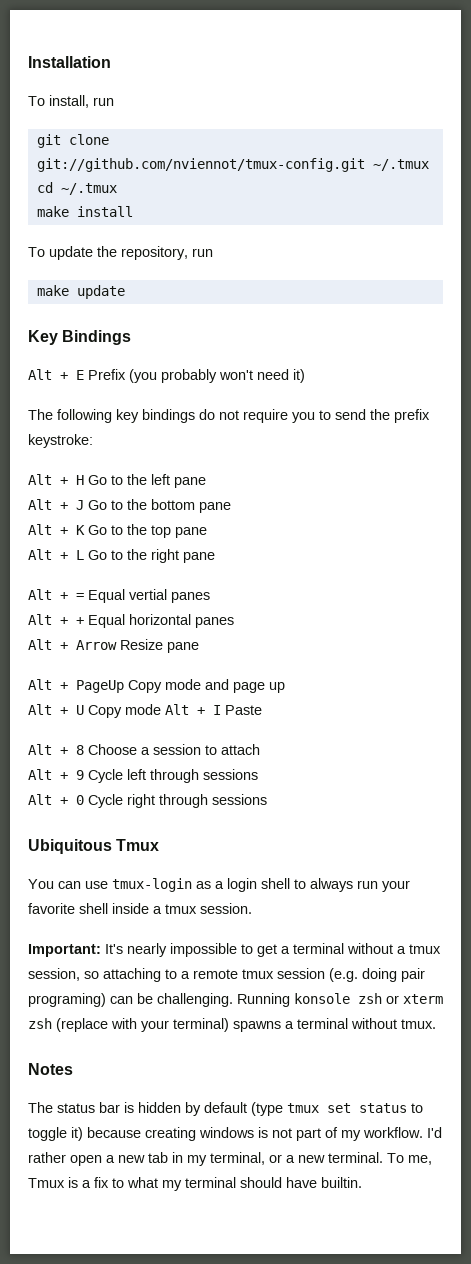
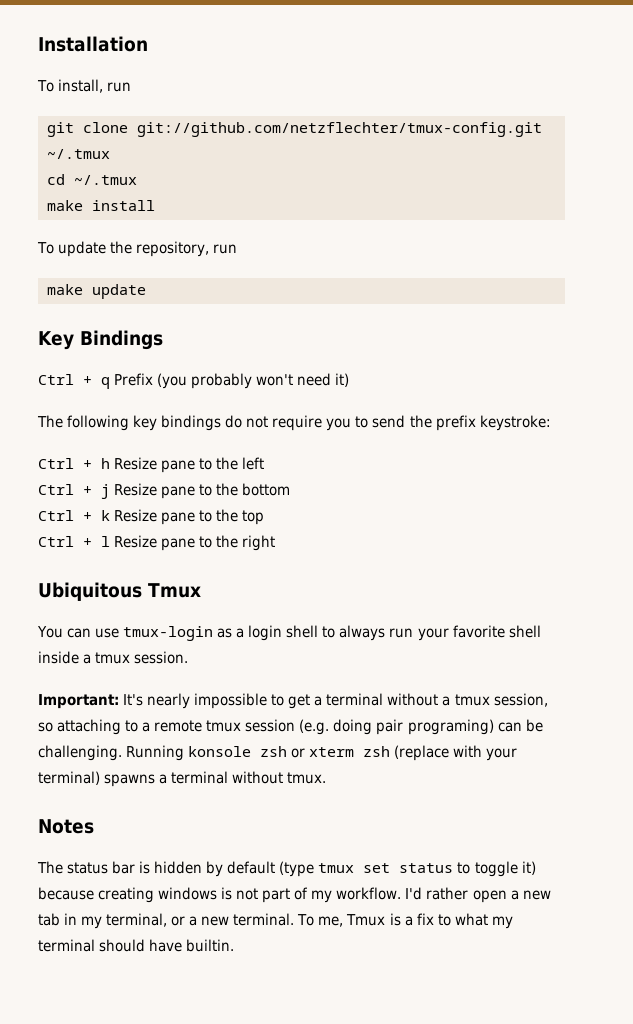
[36,158,365,172] git://github.com/nviennot/tmux-config.git -> [137,122,542,137] git://github.com/netzflechter/tmux-config.git
[28,369,84,380] Alt + E -> [38,374,110,389] Ctrl + q
[28,474,206,488] [28,499,231,513] [28,524,207,538] [28,549,215,563] [28,589,210,603] [28,614,234,628] [28,639,199,653] [28,679,285,693] [28,704,262,718] [28,744,260,755] [28,769,258,783] [28,794,267,808] Alt + H Go to the left pane // Alt + J Go to the bottom pane // Alt + K Go to the top pane // Alt + L Go to the right pane // Alt + = Equal vertial panes // Alt + + Equal horizontal panes // Alt + Arrow Resize pane // Alt + PageUp Copy mode and page up // Alt + U Copy mode Alt + I Paste // Alt + 8 Choose a session to attach // Alt + 9 Cycle left through sessions // Alt + 0 Cycle right through sessions -> [38,457,265,473] [38,483,291,499] [38,509,265,525] [38,535,276,551] Ctrl + h Resize pane to the left // Ctrl + j Resize pane to the bottom // Ctrl + k Resize pane to the top // Ctrl + l Resize pane to the right

